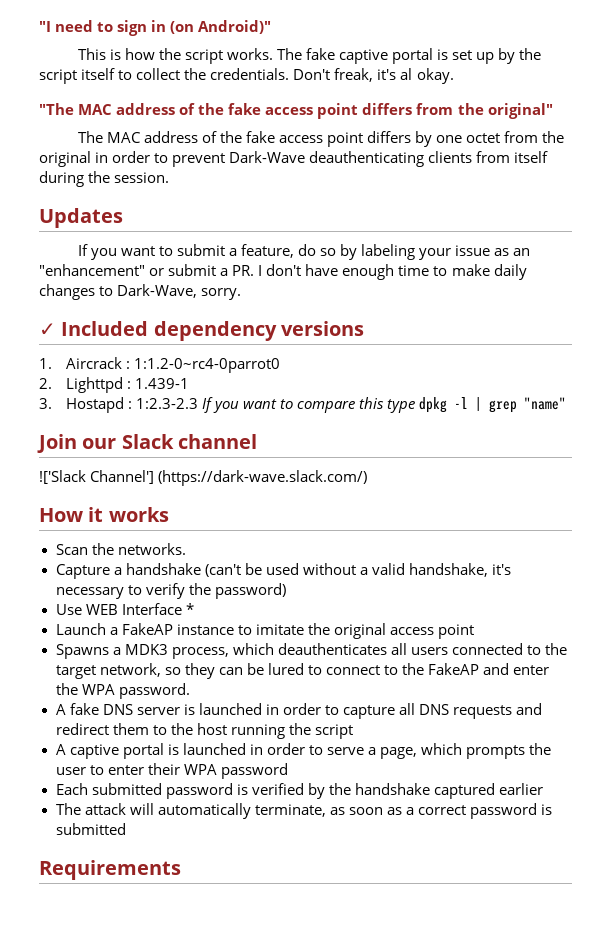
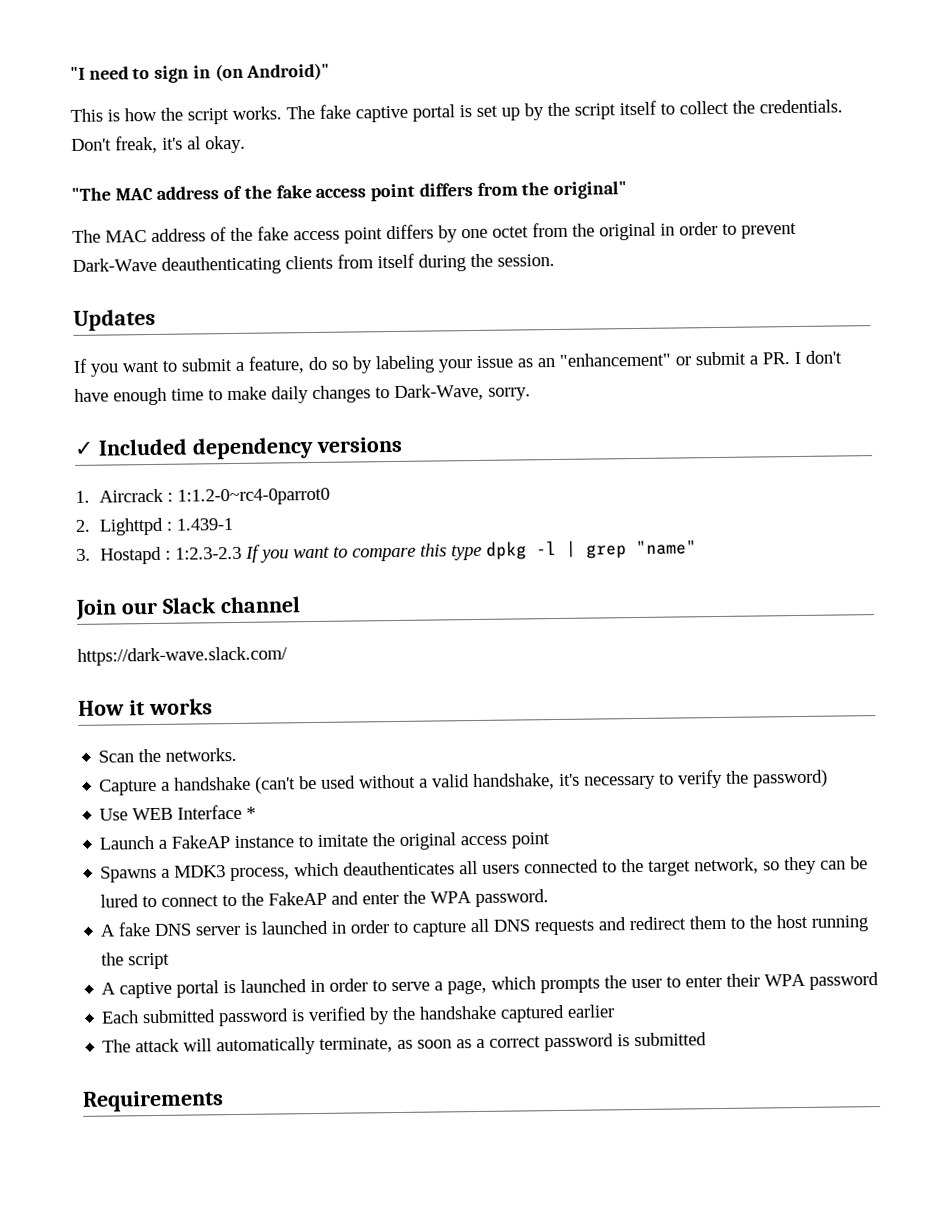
[39,470,368,486] !['Slack Channel'] (https://dark-wave.slack.com/) -> [77,646,288,666] https://dark-wave.slack.com/

